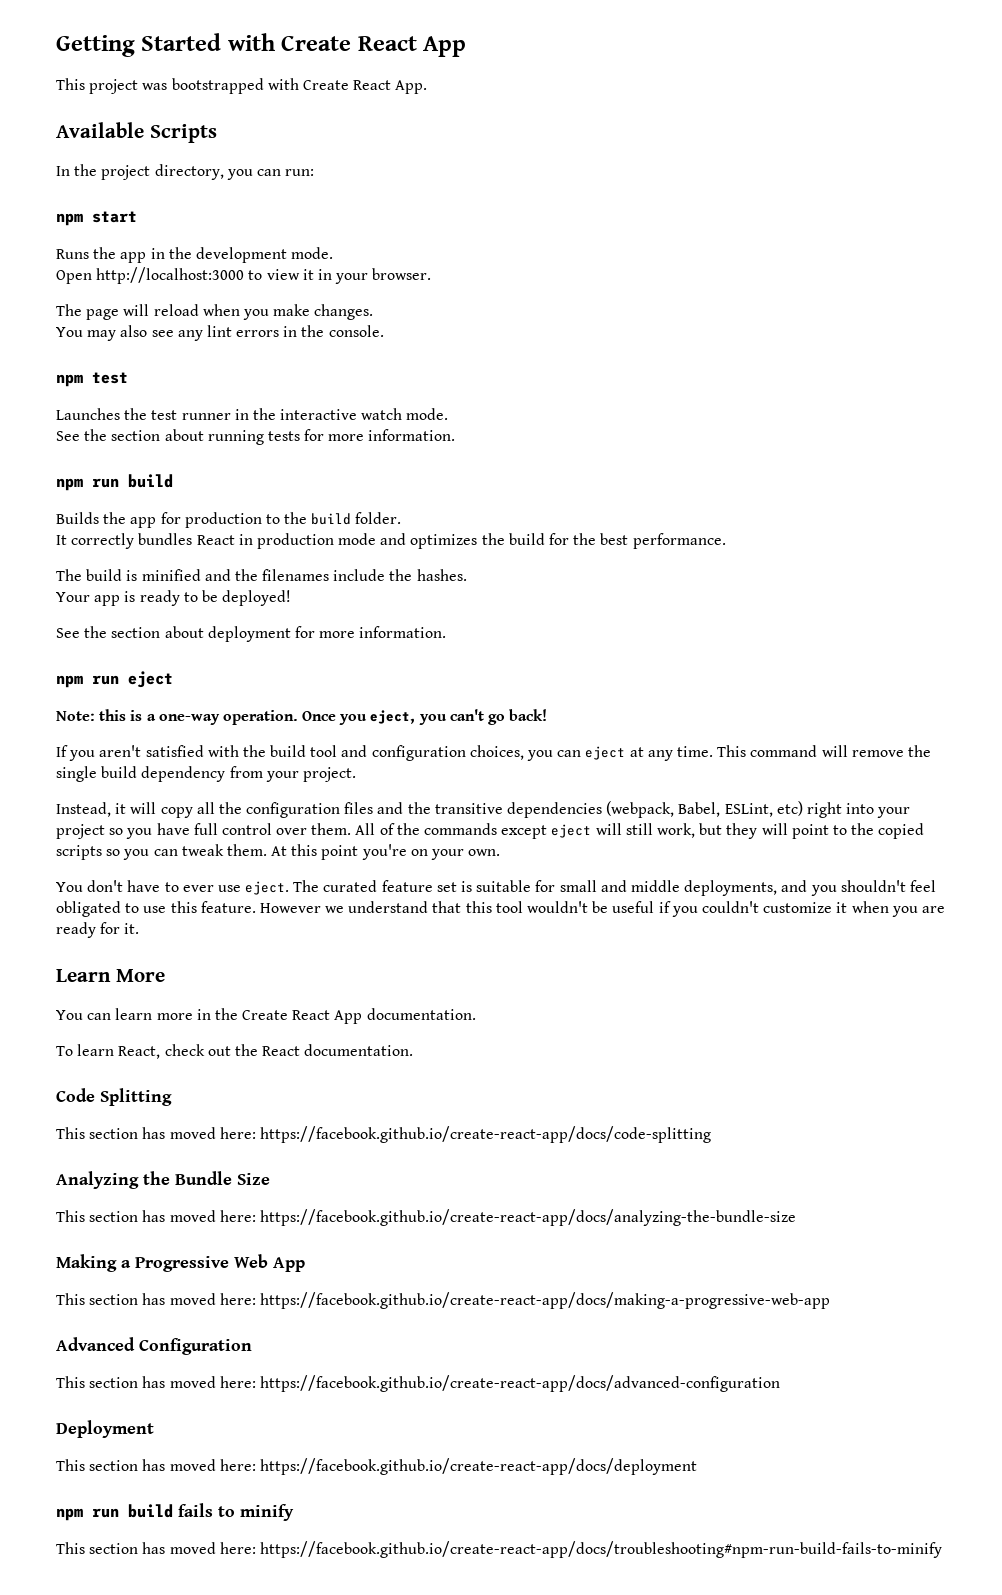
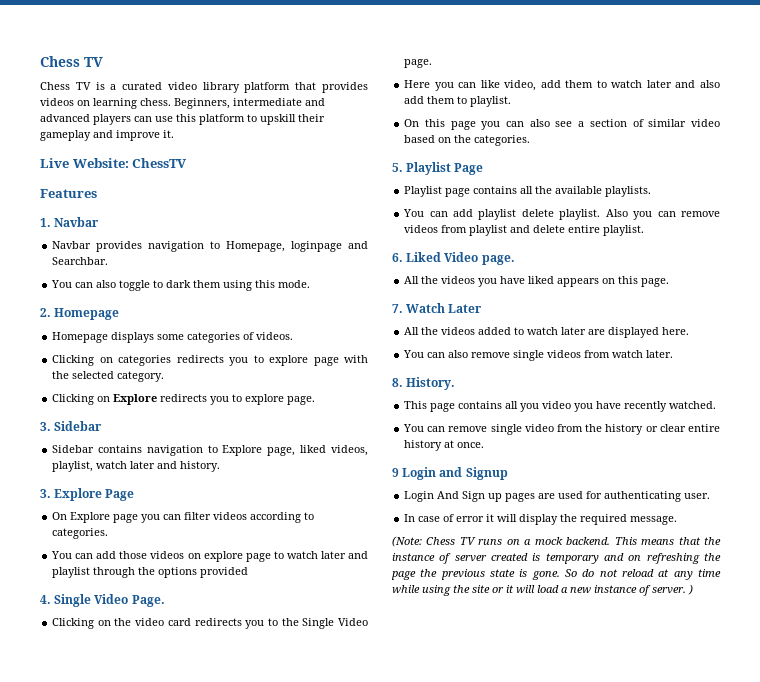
[56,33,467,57] [56,78,428,94] [56,122,217,143] [56,164,315,180] [56,211,137,226] [56,247,334,263] [56,267,432,284] [56,304,374,320] [56,325,384,341] [56,372,128,387] [56,408,449,420] [56,429,456,445] [56,474,173,491] [56,512,402,528] [56,533,726,549] [56,569,467,581] [56,590,292,606] [56,626,447,642] [56,671,173,688] [56,709,548,725] [56,745,931,761] [56,766,356,782] [56,801,911,818] [56,823,925,839] [56,844,501,860] [56,880,936,896] [56,901,945,917] [56,922,140,938] [56,969,165,982] [56,1008,476,1024] [56,1044,414,1059] [56,1088,172,1106] [56,1126,711,1143] [56,1171,270,1189] [56,1209,796,1226] [56,1254,305,1272] [56,1292,830,1309] [56,1337,252,1355] [56,1375,780,1392] [56,1420,154,1438] [56,1458,697,1475] [56,1503,294,1521] [56,1541,942,1558] Getting Started with Create React App // This project was bootstrapped with Create React App. // Available Scripts // In the project directory, you can run: // npm start // Runs the app in the development mode. // Open http://localhost:3000 to view it in your browser. // The page will reload when you make changes. // You may also see any lint errors in the console. // npm test // Launches the test runner in the interactive watch mode. // See the section about running tests for more information. // npm run build // Builds the app for production to the build folder. // It correctly bundles React in production mode and optimizes the build for the best performance. // The build is minified and the filenames include the hashes. // Your app is ready to be deployed! // See the section about deployment for more information. // npm run eject // Note: this is a one-way operation. Once you eject, you can't go back! // If you aren't satisfied with the build tool and configuration choices, you can eject at any time. This command will remove the single build dependency from your project. // Instead, it will copy all the configuration files and the transitive dependencies (webpack, Babel, ESLint, etc) right into your project so you have full control over them. All of the commands except eject will still work, but they will point to the copied scripts so you can tweak them. At this point you're on your own. // You don't have to ever use eject. The curated feature set is suitable for small and middle deployments, and you shouldn't feel obligated to use this feature. However we understand that this tool wouldn't be useful if you couldn't customize it when you are ready for it. // Learn More // You can learn more in the Create React App documentation. // To learn React, check out the React documentation. // Code Splitting // This section has moved here: https://facebook.github.io/create-react-app/docs/code-splitting // Analyzing the Bundle Size // This section has moved here: https://facebook.github.io/create-react-app/docs/analyzing-the-bundle-size // Making a Progressive Web App // This section has moved here: https://facebook.github.io/create-react-app/docs/making-a-progressive-web-app // Advanced Configuration // This section has moved here: https://facebook.github.io/create-react-app/docs/advanced-configuration // Deployment // This section has moved here: https://facebook.github.io/create-react-app/docs/deployment // npm run build fails to minify // This section has moved here: https://facebook.github.io/create-react-app/docs/troubleshooting#npm-run-build-fails-to-minify -> [40,56,103,67] [40,82,368,93] [40,98,325,109] [40,114,325,125] [40,130,174,141] [40,158,188,168] [40,189,97,198] [40,217,100,227] [52,241,368,252] [52,257,109,265] [51,280,311,291] [40,308,120,320] [52,332,294,343] [52,355,369,366] [52,371,165,382] [52,394,316,405] [40,421,103,431] [52,445,368,456] [52,461,221,472] [40,488,135,501] [52,512,315,523] [52,528,109,539] [51,551,368,562] [52,567,249,578] [40,594,165,607] [52,618,368,629] [404,59,433,68] [404,80,720,91] [404,96,512,107] [404,119,720,130] [404,135,531,146] [392,162,484,175] [404,186,652,197] [403,209,720,220] [404,225,645,236] [392,252,515,265] [404,276,670,287] [392,303,483,313] [404,327,690,338] [403,350,674,361] [392,377,456,390] [404,401,717,412] [403,424,720,435] [404,440,485,451] [392,467,508,480] [404,491,711,502] [404,514,678,525] [392,536,721,547] [392,553,721,564] [391,569,721,580] [392,584,693,596] Chess TV // Chess TV is a curated video library platform that provides videos on learning chess. Beginners, intermediate and advanced players can use this platform to upskill their gameplay and improve it. // Live Website: ChessTV // Features // 1. Navbar // Navbar provides navigation to Homepage, loginpage and Searchbar. // You can also toggle to dark them using this mode. // 2. Homepage // Homepage displays some categories of videos. // Clicking on categories redirects you to explore page with the selected category. // Clicking on Explore redirects you to explore page. // 3. Sidebar // Sidebar contains navigation to Explore page, liked videos, playlist, watch later and history. // 3. Explore Page // On Explore page you can filter videos according to categories. // You can add those videos on explore page to watch later and playlist through the options provided // 4. Single Video Page. // Clicking on the video card redirects you to the Single Video page. // Here you can like video, add them to watch later and also add them to playlist. // On this page you can also see a section of similar video based on the categories. // 5. Playlist Page // Playlist page contains all the available playlists. // You can add playlist delete playlist. Also you can remove videos from playlist and delete entire playlist. // 6. Liked Video page. // All the videos you have liked appears on this page. // 7. Watch Later // All the videos added to watch later are displayed here. // You can also remove single videos from watch later. // 8. History. // This page contains all you video you have recently watched. // You can remove single video from the history or clear entire history at once. // 9 Login and Signup // Login And Sign up pages are used for authenticating user. // In case of error it will display the required message. // (Note: Chess TV runs on a mock backend. This means that the instance of server created is temporary and on refreshing the page the previous state is gone. So do not reload at any time while using the site or it will load a new instance of server. )

